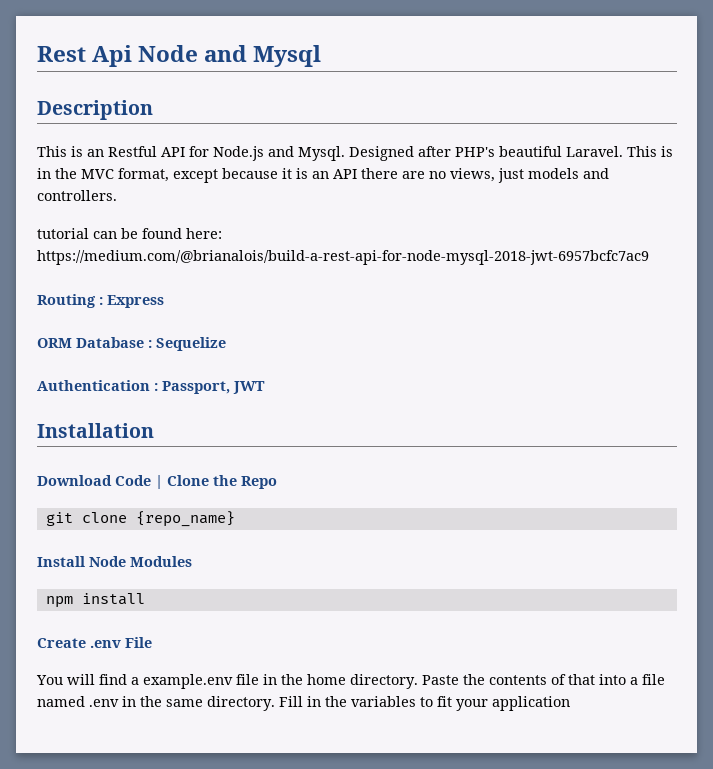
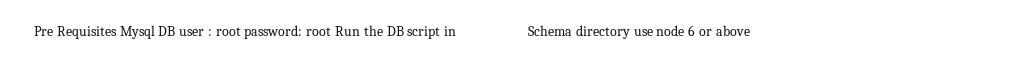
[37,45,322,67] [37,100,153,120] [37,146,673,161] [37,168,609,183] [37,190,117,201] [37,228,222,239] [37,250,649,265] [37,294,164,308] [37,337,226,351] [37,380,265,394] [37,423,154,438] [37,475,277,489] [45,511,235,527] [37,556,192,567] [45,593,145,608] [37,637,152,648] [36,674,665,689] [37,696,570,711] Rest Api Node and Mysql // Description // This is an Restful API for Node.js and Mysql. Designed after PHP's beautiful Laravel. This is in the MVC format, except because it is an API there are no views, just models and controllers. // tutorial can be found here: https://medium.com/@brianalois/build-a-rest-api-for-node-mysql-2018-jwt-6957bcfc7ac9 // Routing : Express // ORM Database : Sequelize // Authentication : Passport, JWT // Installation // Download Code | Clone the Repo // git clone {repo_name} // Install Node Modules // npm install // Create .env File // You will find a example.env file in the home directory. Paste the contents of that into a file named .env in the same directory. Fill in the variables to fit your application -> [34,25,750,39] Pre Requisites Mysql DB user : root password: root Run the DB script in Schema directory use node 6 or above

